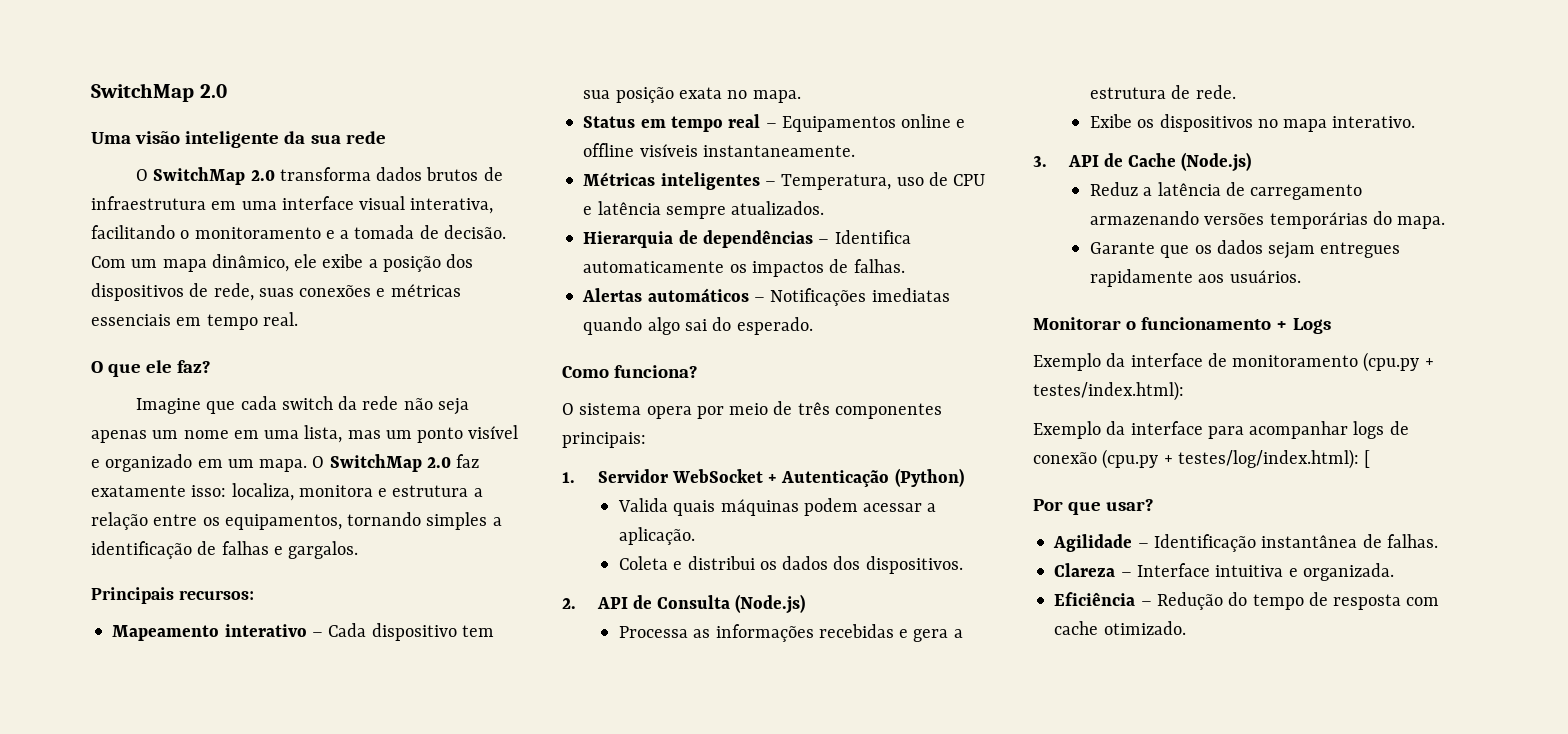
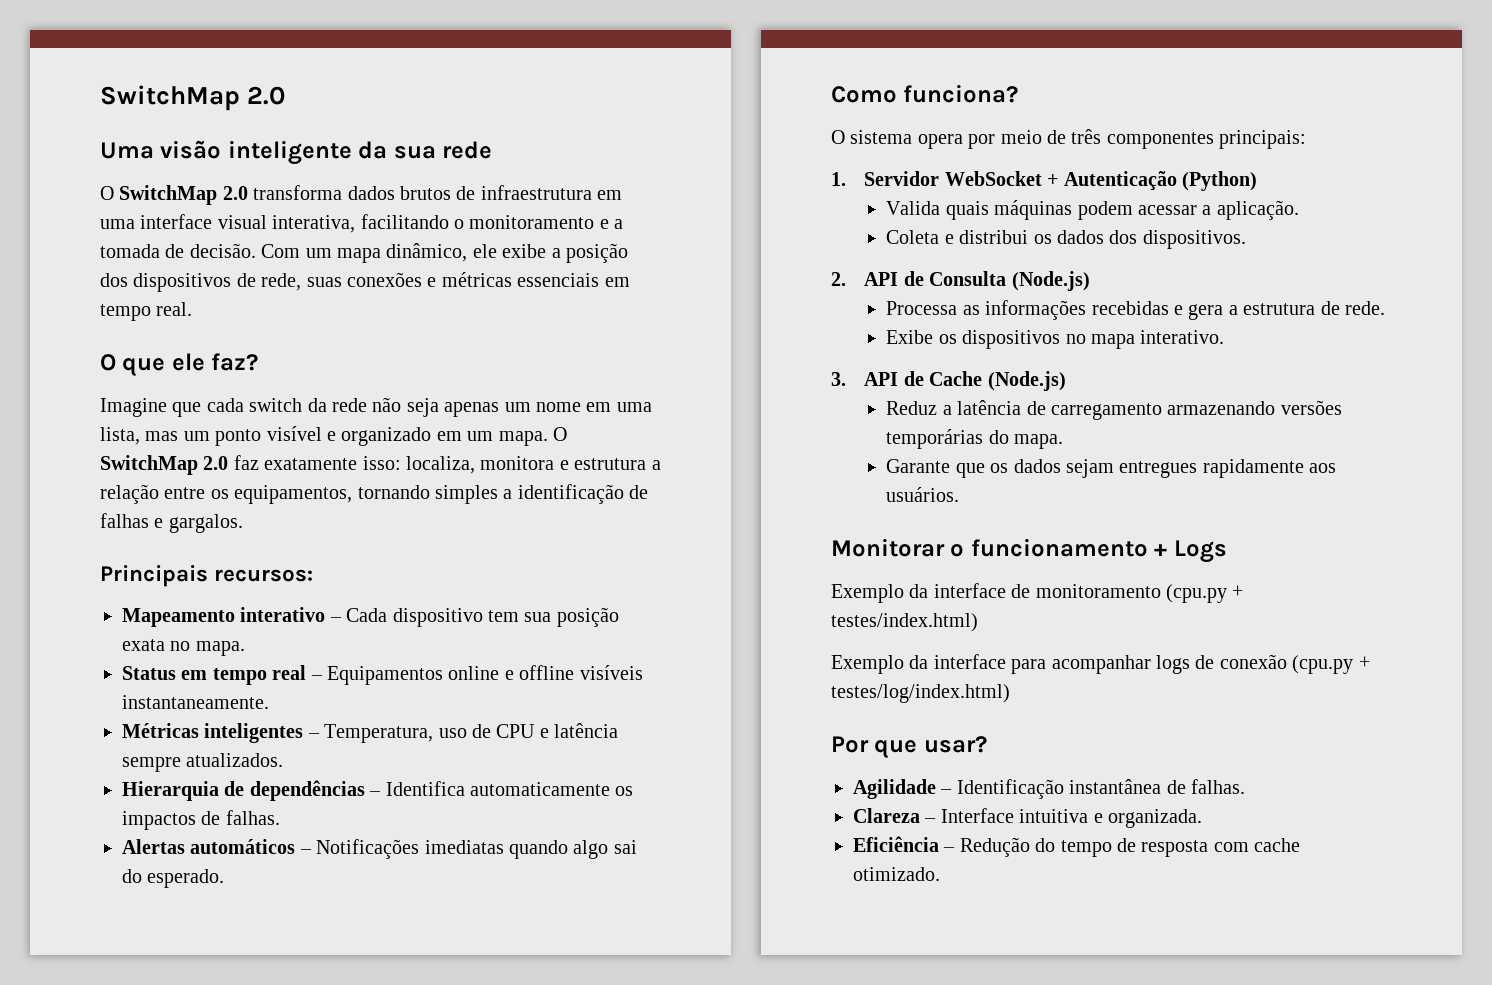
[1033,381,1184,401] testes/index.html): -> [831,613,978,632] testes/index.html)
[1177,449,1371,469] testes/log/index.html): [ -> [831,684,1010,703] testes/log/index.html)

